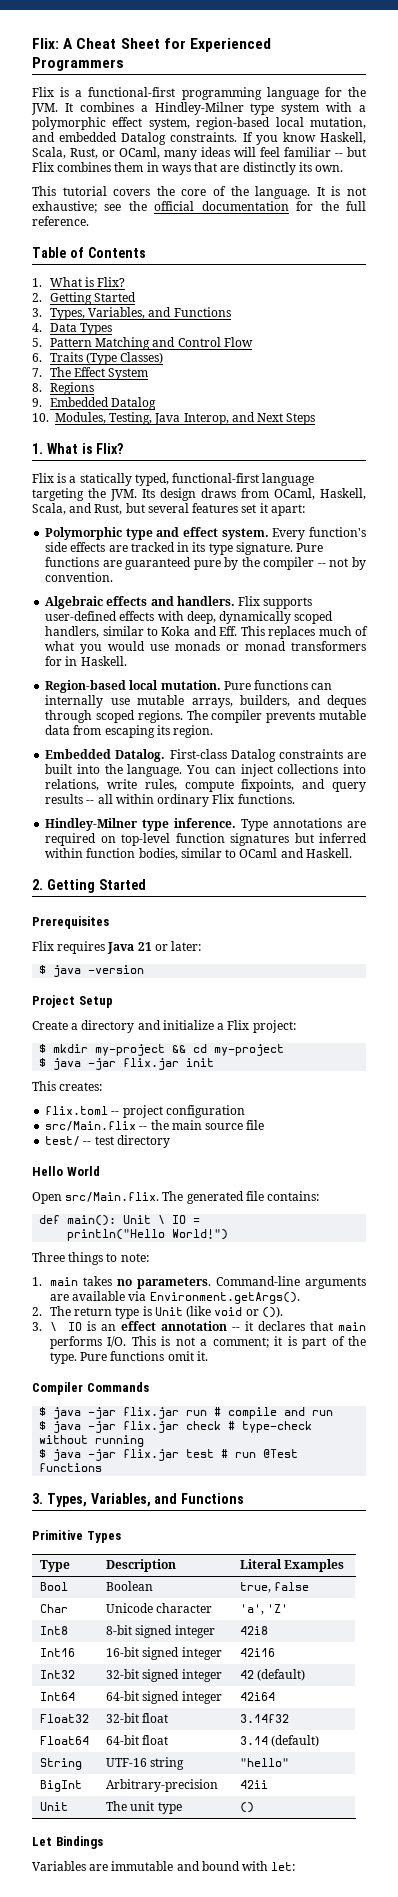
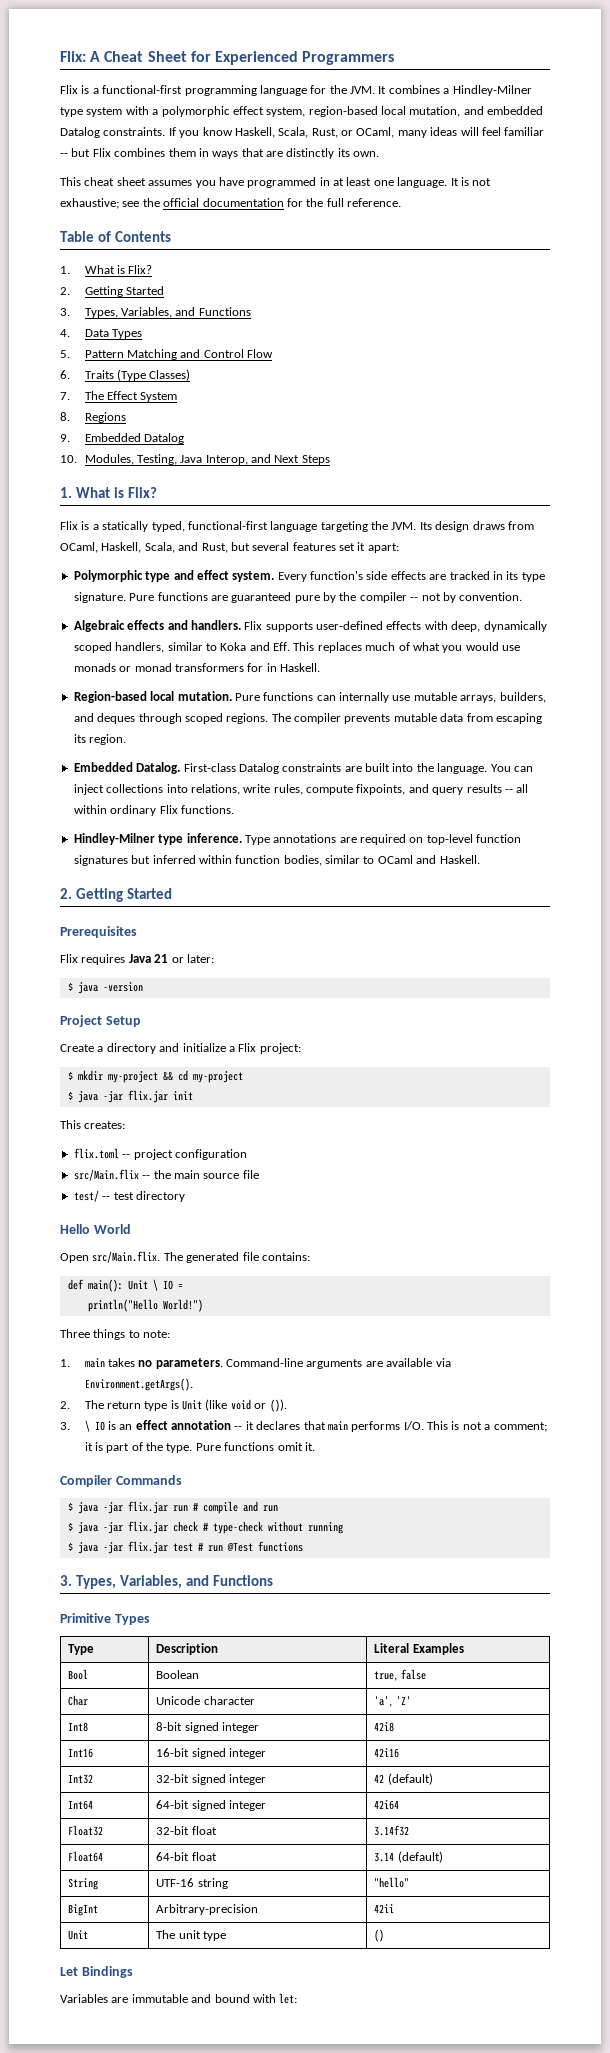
[62,186,249,196] tutorial covers the core of the -> [84,177,394,188] cheat sheet assumes you have programmed in at least one

